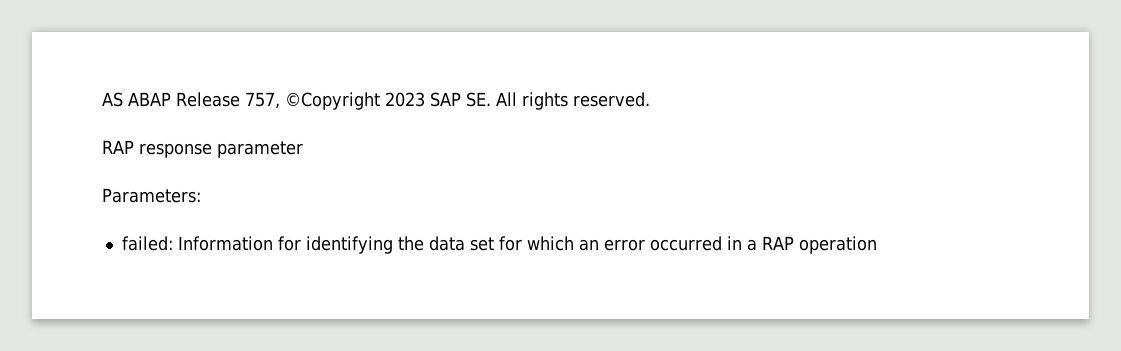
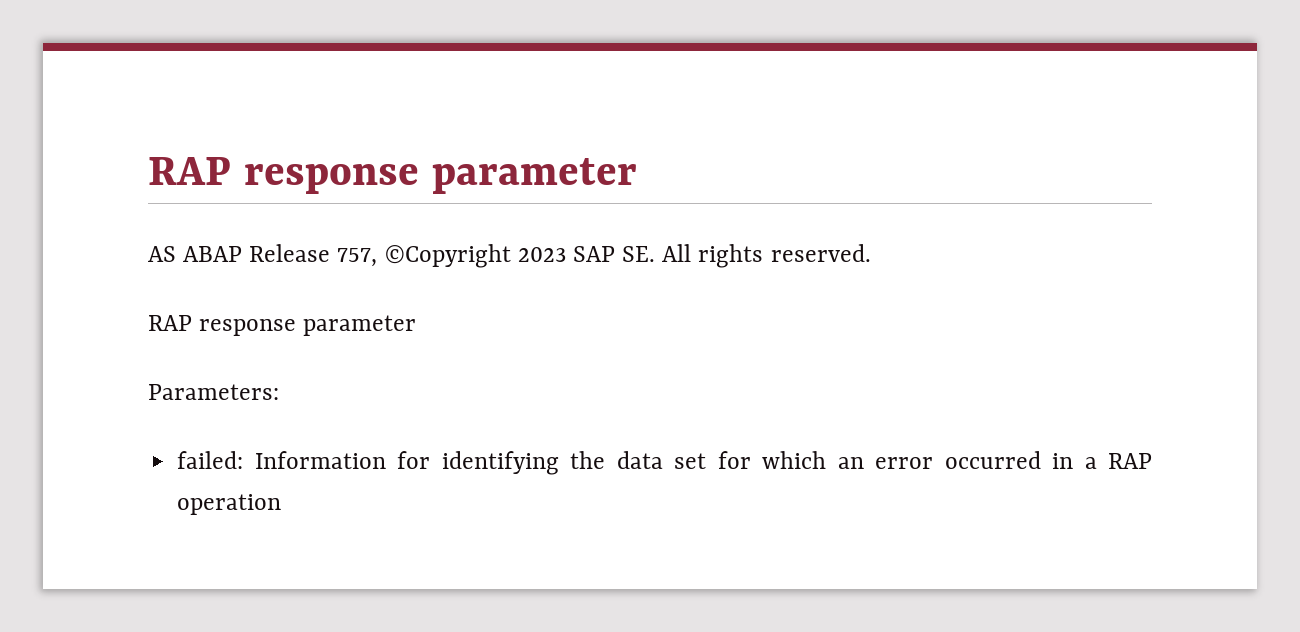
(102, 99) none -> [148,157,637,194] RAP response parameter //

